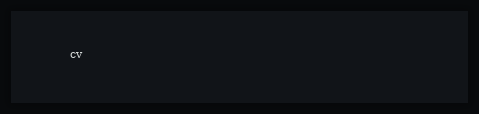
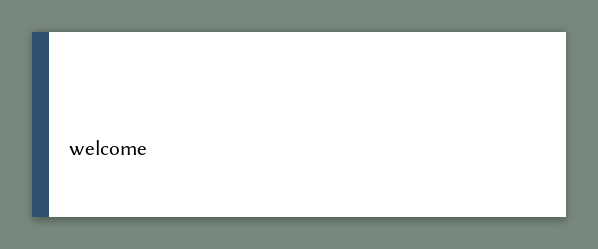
[70,52,83,58] cv -> [69,140,147,156] welcome

